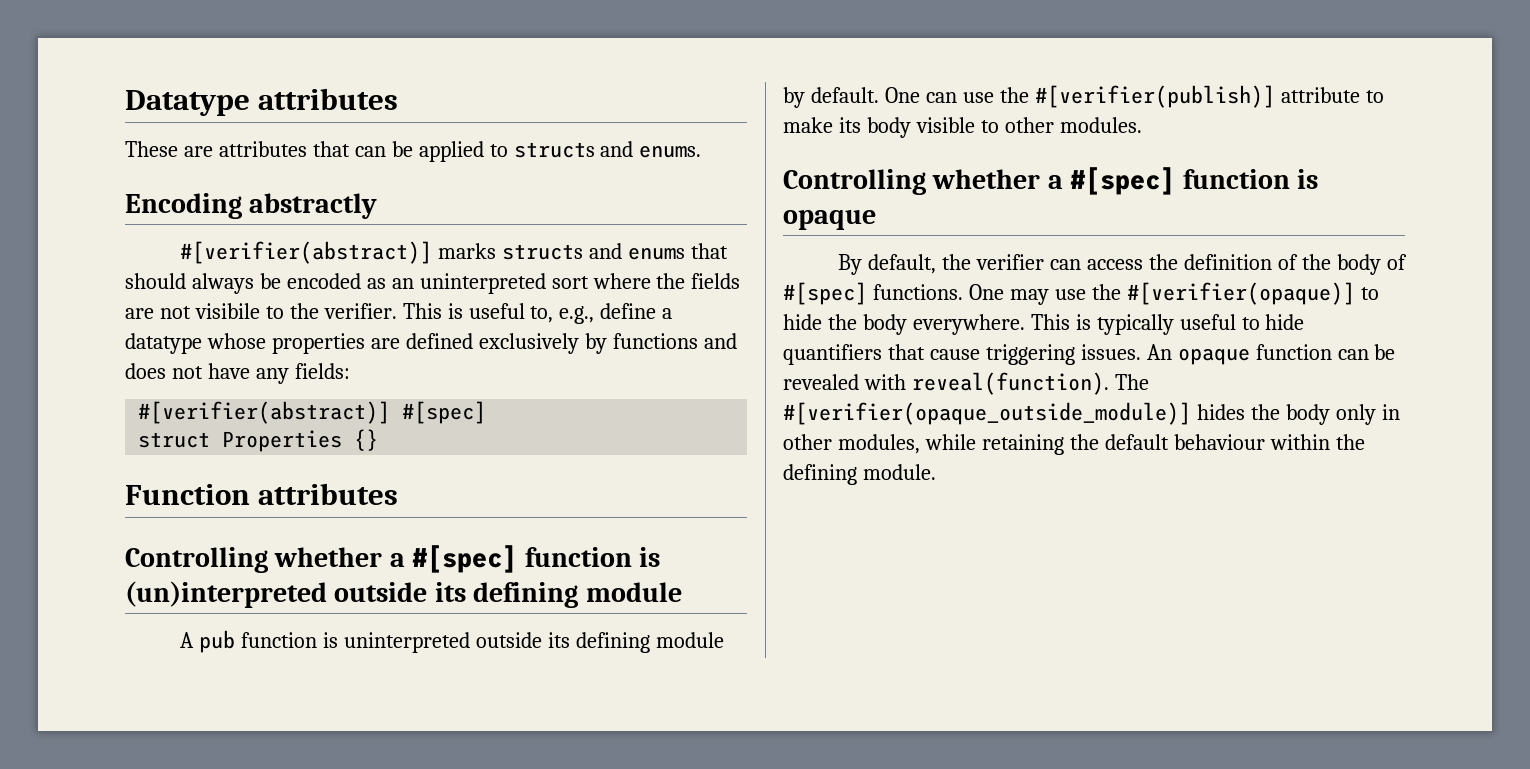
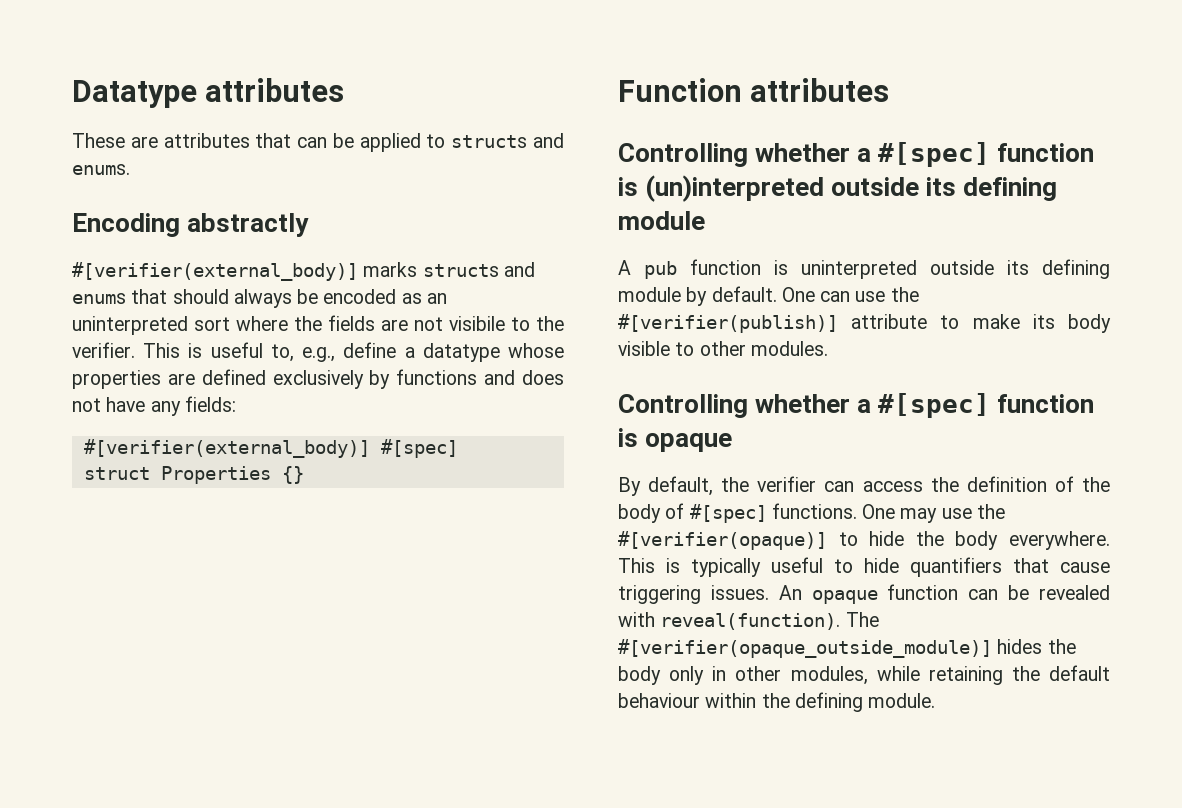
[180,241,433,264] #[verifier(abstract)] -> [72,262,358,281] #[verifier(external_body)]
[138,401,391,424] #[verifier(abstract)] -> [83,439,370,458] #[verifier(external_body)]

